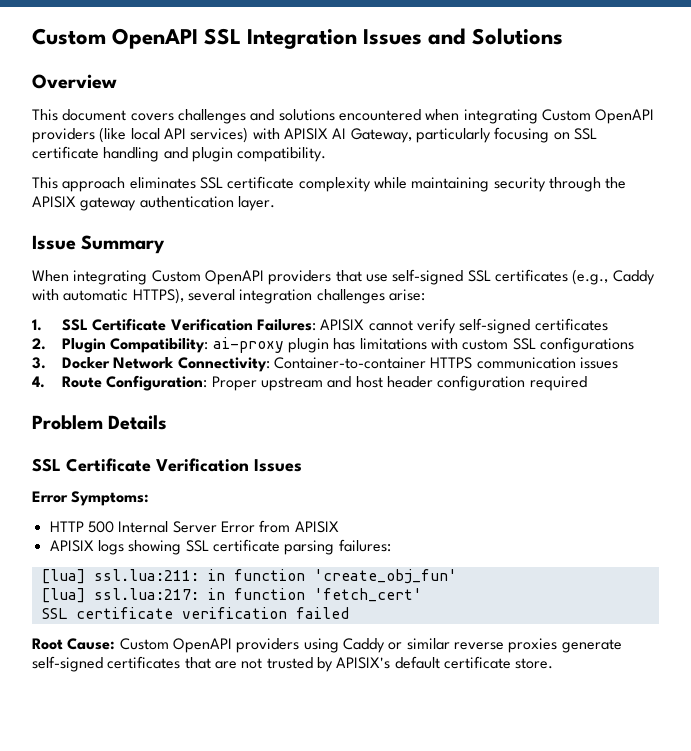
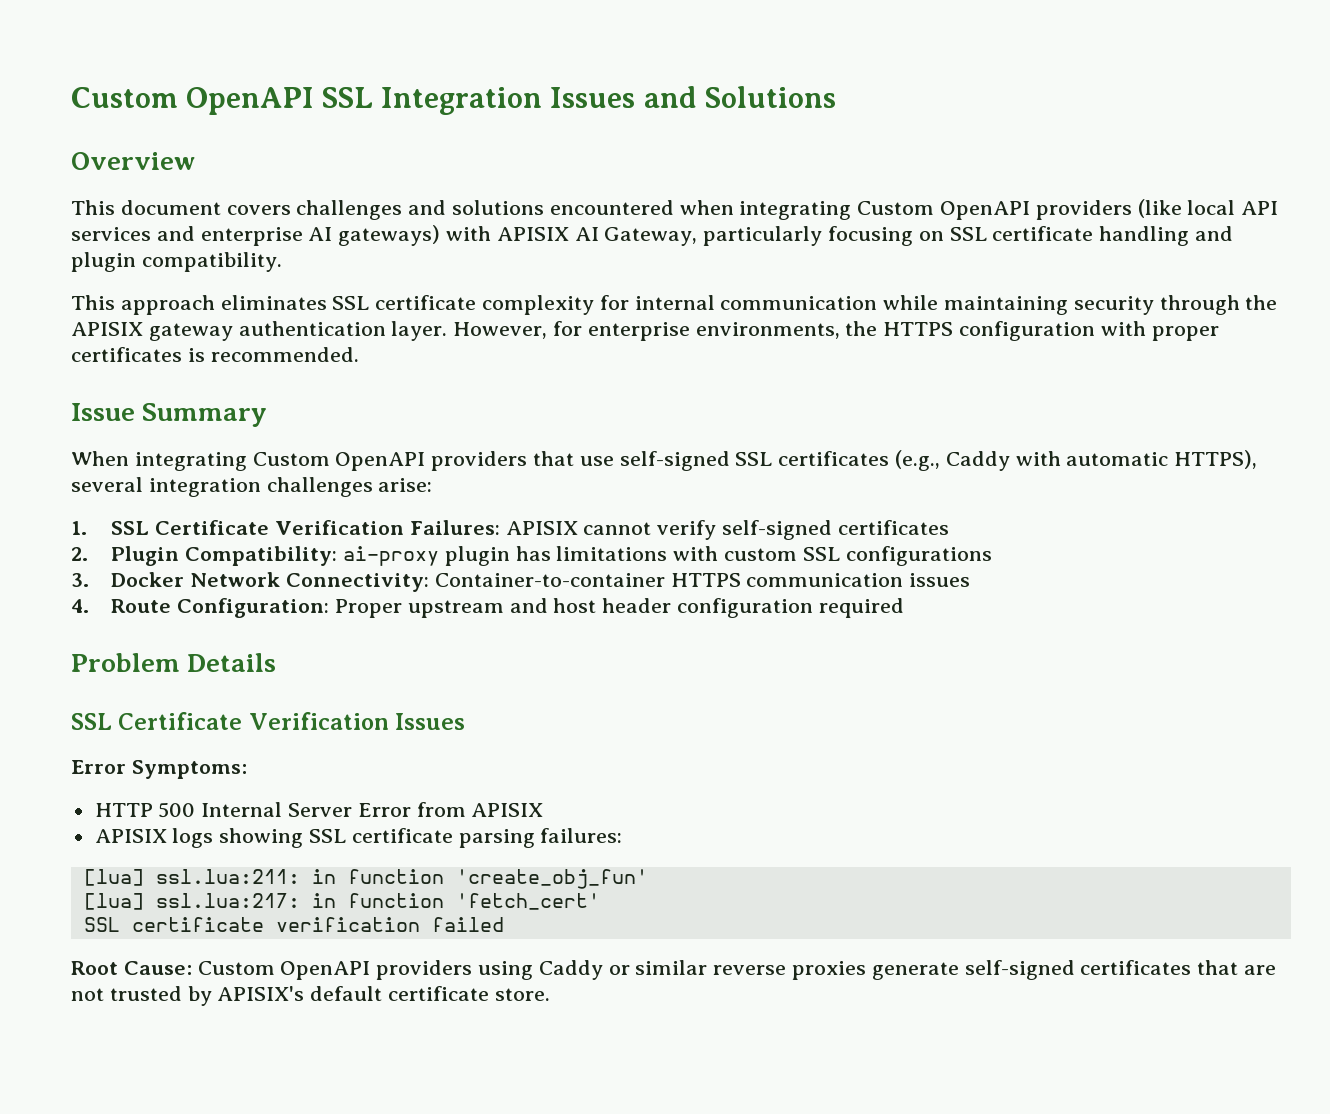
[190,127,249,143] services) -> [71,225,441,246] services and enterprise AI gateways)
(371, 184) none -> [599,295,878,310] for internal communication
(275, 203) none -> [453,321,1219,341] [71,347,359,362] However, for enterprise environments, the HTTPS configuration with proper certificates is recommended.

